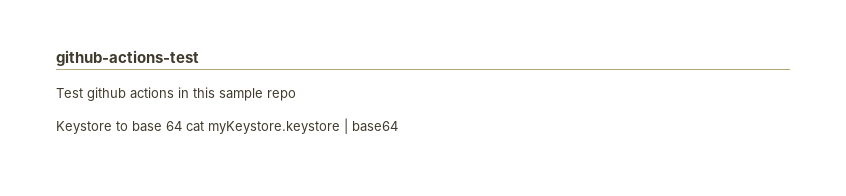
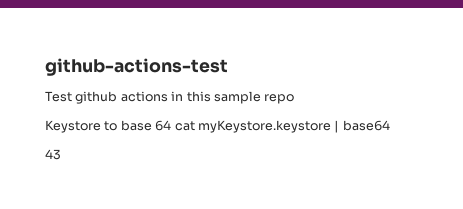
(398, 126) none -> [45,149,61,160] // 43

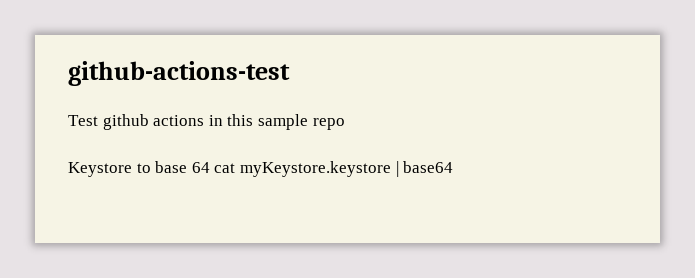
[45,149,61,160] // 43 -> (454, 167) none

